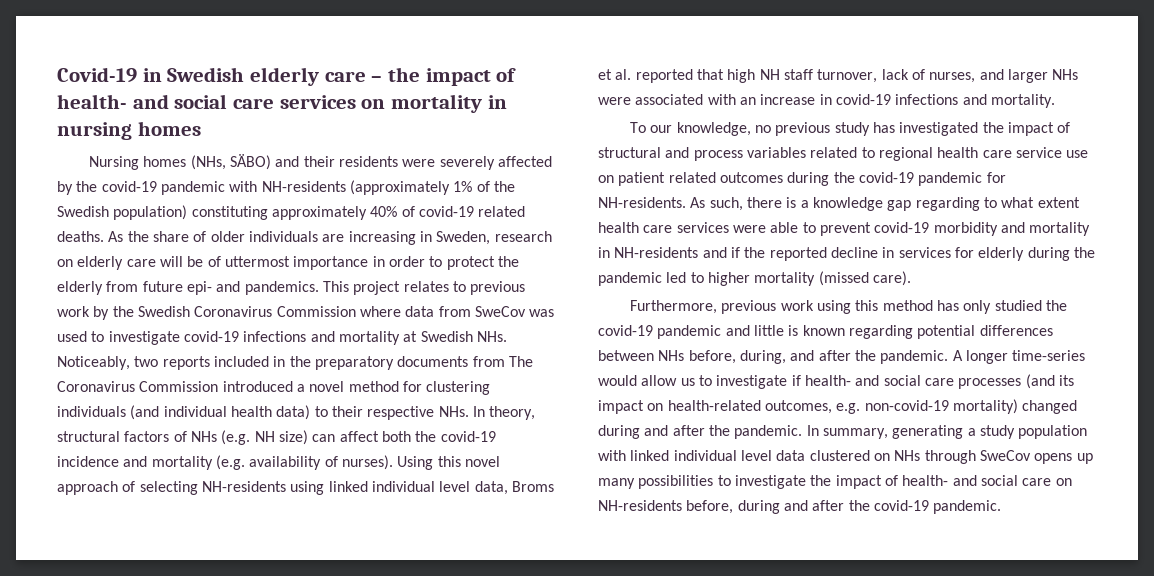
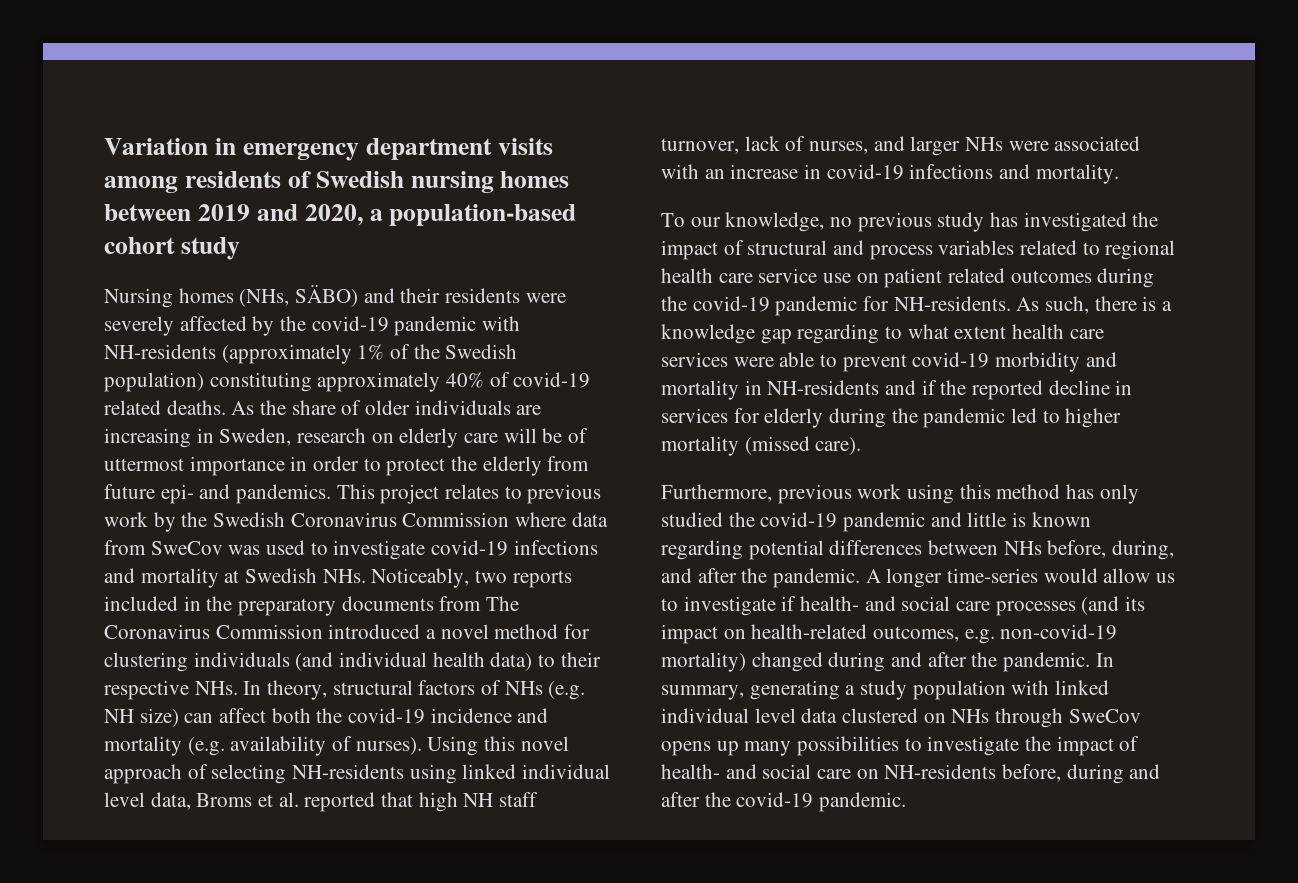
[57,67,517,86] [57,94,507,113] [57,121,201,140] Covid-19 in Swedish elderly care – the impact of health- and social care services on mortality in nursing homes -> [104,138,553,161] [104,171,570,193] [104,204,577,226] [104,237,240,260] Variation in emergency department visits among residents of Swedish nursing homes between 2019 and 2020, a population-based cohort study

